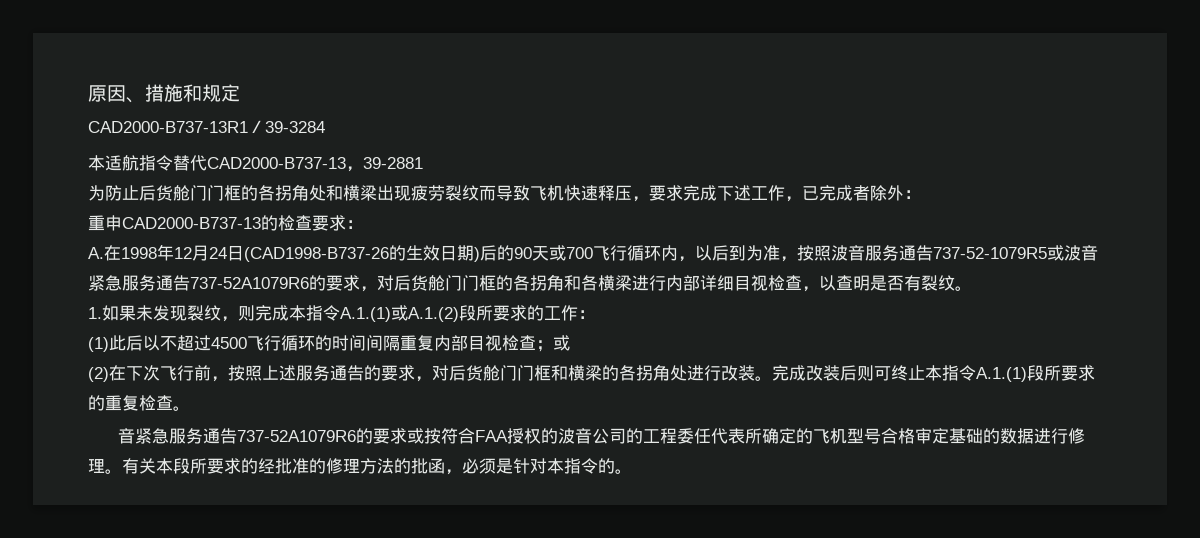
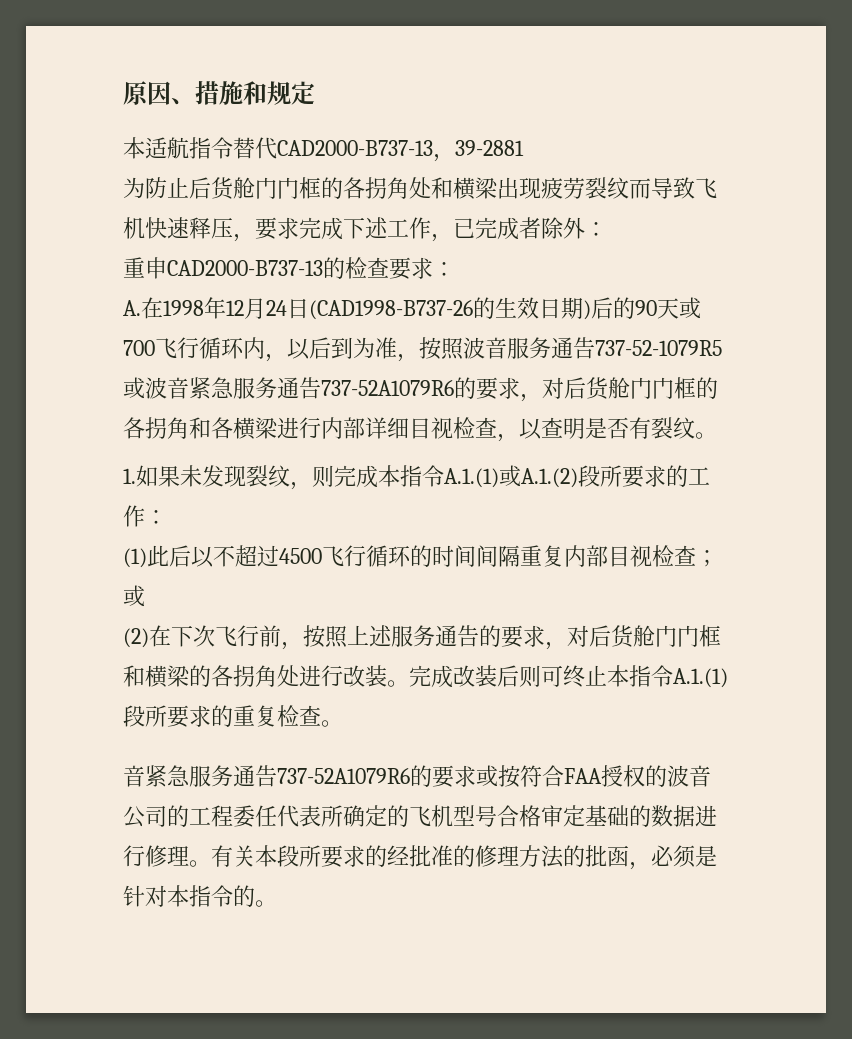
[88,120,325,133] // CAD2000-B737-13R1／39-3284 -> (315, 93) none

